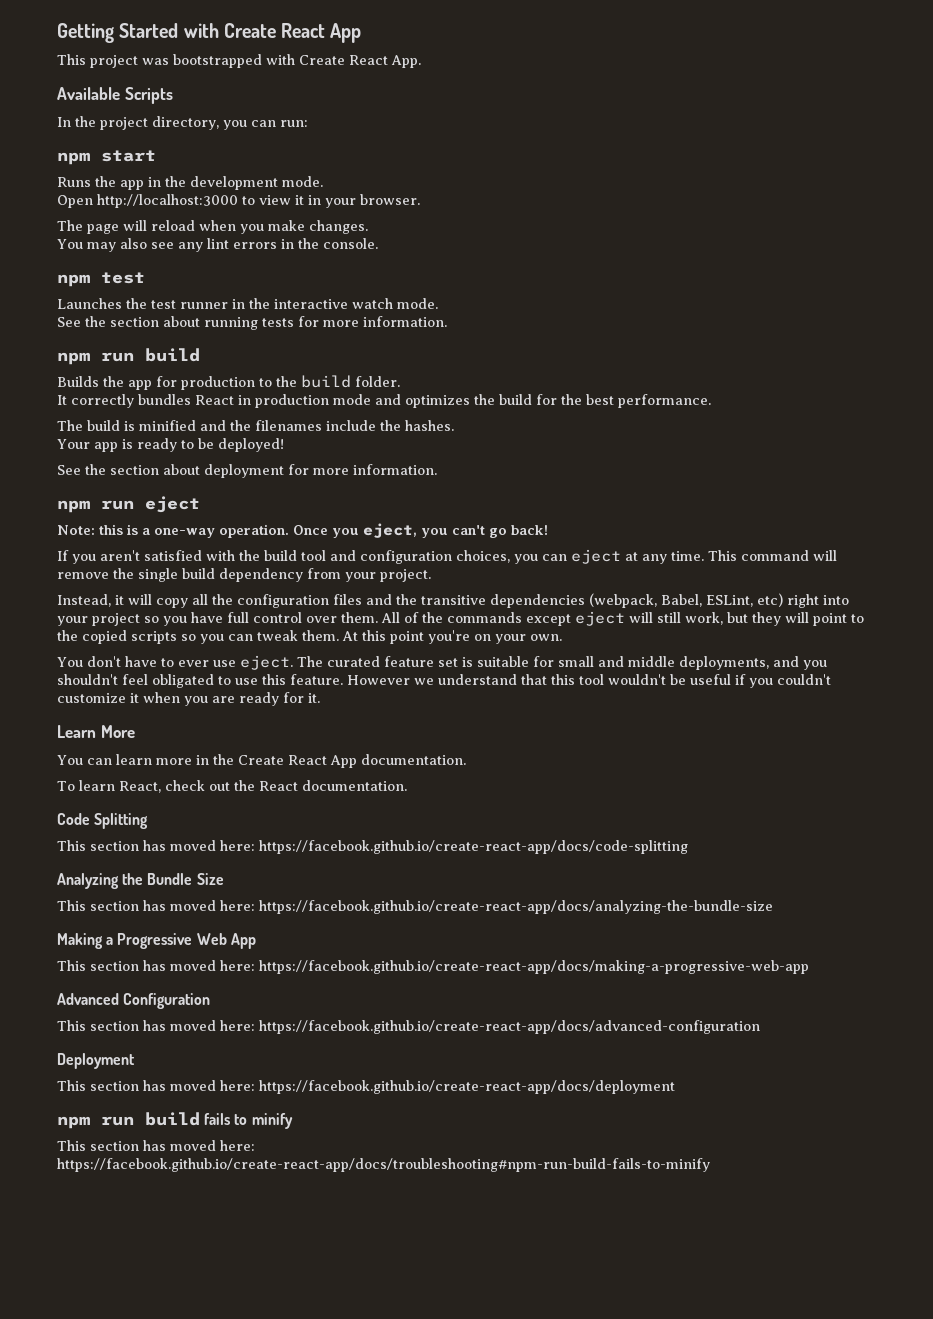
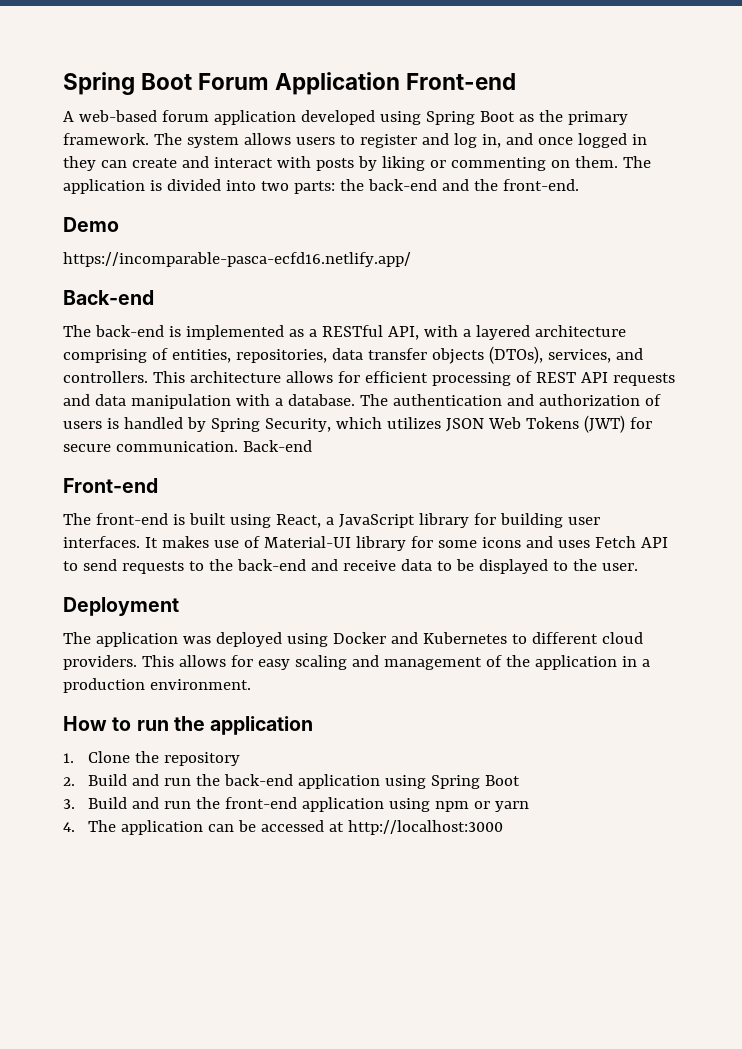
[57,23,362,43] [57,54,421,68] [57,87,173,104] [57,116,308,130] [57,150,156,165] [57,176,323,190] [57,194,420,208] [57,220,368,234] [57,238,378,252] [57,272,145,287] [57,298,438,309] [57,316,447,330] [57,348,200,365] [57,375,400,390] [57,394,711,408] [57,420,454,431] [57,438,284,452] [57,464,437,478] [57,496,200,513] [57,523,548,538] [57,549,837,564] [57,568,431,582] [57,593,849,608] [57,611,864,626] [57,630,562,644] [57,655,827,670] [57,674,831,688] [57,692,320,706] [57,725,135,738] [57,754,466,768] [57,780,407,793] [57,813,149,829] [57,840,688,854] [57,873,224,889] [57,900,773,914] [57,933,256,949] [57,960,809,974] [57,993,211,1009] [57,1020,760,1034] [57,1053,135,1069] [57,1080,675,1094] [57,1112,293,1129] [57,1140,255,1151] [57,1158,710,1172] Getting Started with Create React App // This project was bootstrapped with Create React App. // Available Scripts // In the project directory, you can run: // npm start // Runs the app in the development mode. // Open http://localhost:3000 to view it in your browser. // The page will reload when you make changes. // You may also see any lint errors in the console. // npm test // Launches the test runner in the interactive watch mode. // See the section about running tests for more information. // npm run build // Builds the app for production to the build folder. // It correctly bundles React in production mode and optimizes the build for the best performance. // The build is minified and the filenames include the hashes. // Your app is ready to be deployed! // See the section about deployment for more information. // npm run eject // Note: this is a one-way operation. Once you eject, you can't go back! // If you aren't satisfied with the build tool and configuration choices, you can eject at any time. This command will remove the single build dependency from your project. // Instead, it will copy all the configuration files and the transitive dependencies (webpack, Babel, ESLint, etc) right into your project so you have full control over them. All of the commands except eject will still work, but they will point to the copied scripts so you can tweak them. At this point you're on your own. // You don't have to ever use eject. The curated feature set is suitable for small and middle deployments, and you shouldn't feel obligated to use this feature. However we understand that this tool wouldn't be useful if you couldn't customize it when you are ready for it. // Learn More // You can learn more in the Create React App documentation. // To learn React, check out the React documentation. // Code Splitting // This section has moved here: https://facebook.github.io/create-react-app/docs/code-splitting // Analyzing the Bundle Size // This section has moved here: https://facebook.github.io/create-react-app/docs/analyzing-the-bundle-size // Making a Progressive Web App // This section has moved here: https://facebook.github.io/create-react-app/docs/making-a-progressive-web-app // Advanced Configuration // This section has moved here: https://facebook.github.io/create-react-app/docs/advanced-configuration // Deployment // This section has moved here: https://facebook.github.io/create-react-app/docs/deployment // npm run build fails to minify // This section has moved here: https://facebook.github.io/create-react-app/docs/troubleshooting#npm-run-build-fails-to-minify -> [63,72,517,95] [63,110,628,125] [63,133,647,148] [63,156,651,171] [63,179,579,194] [63,217,119,232] [63,252,411,267] [63,290,154,305] [63,325,626,340] [63,346,643,364] [63,371,675,386] [63,394,661,409] [63,415,652,433] [63,440,312,452] [63,478,158,493] [63,513,600,528] [63,536,668,551] [63,559,638,574] [63,597,179,616] [63,632,643,647] [63,655,650,670] [63,678,251,693] [63,716,314,735] [63,751,241,766] [63,774,521,789] [63,797,530,812] [63,820,504,835] Spring Boot Forum Application Front-end // A web-based forum application developed using Spring Boot as the primary framework. The system allows users to register and log in, and once logged in they can create and interact with posts by liking or commenting on them. The application is divided into two parts: the back-end and the front-end. // Demo // https://incomparable-pasca-ecfd16.netlify.app/ // Back-end // The back-end is implemented as a RESTful API, with a layered architecture comprising of entities, repositories, data transfer objects (DTOs), services, and controllers. This architecture allows for efficient processing of REST API requests and data manipulation with a database. The authentication and authorization of users is handled by Spring Security, which utilizes JSON Web Tokens (JWT) for secure communication. Back-end // Front-end // The front-end is built using React, a JavaScript library for building user interfaces. It makes use of Material-UI library for some icons and uses Fetch API to send requests to the back-end and receive data to be displayed to the user. // Deployment // The application was deployed using Docker and Kubernetes to different cloud providers. This allows for easy scaling and management of the application in a production environment. // How to run the application // 1. Clone the repository // 2. Build and run the back-end application using Spring Boot // 3. Build and run the front-end application using npm or yarn // 4. The application can be accessed at http://localhost:3000

